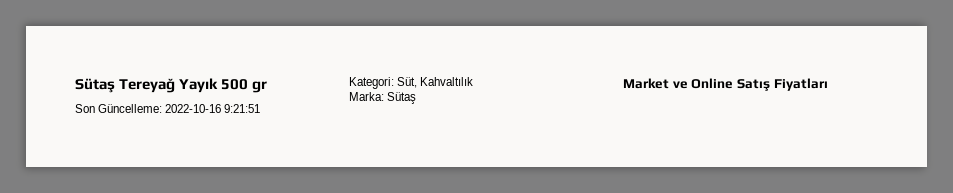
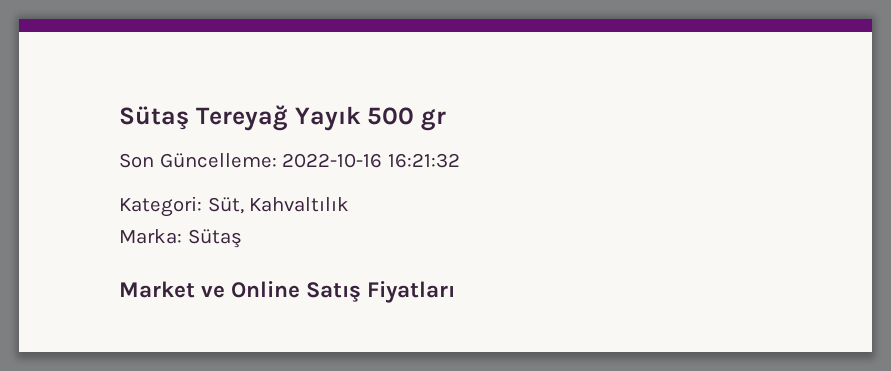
[224,104,261,113] 9:21:51 -> [387,153,460,168] 16:21:32

